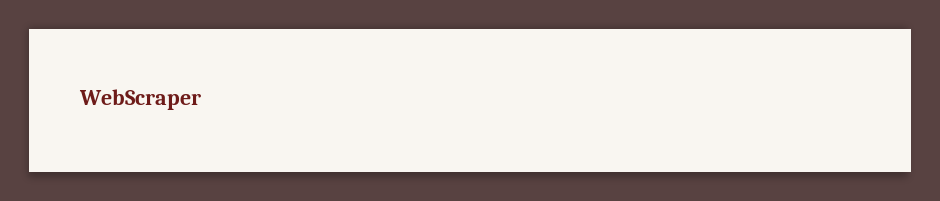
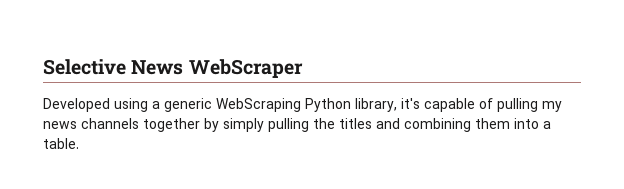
(79, 99) none -> [43,59,184,75] Selective News
(201, 99) none -> [43,98,562,112] [43,118,551,132] [43,138,79,149] // Developed using a generic WebScraping Python library, it's capable of pulling my news channels together by simply pulling the titles and combining them into a table.

